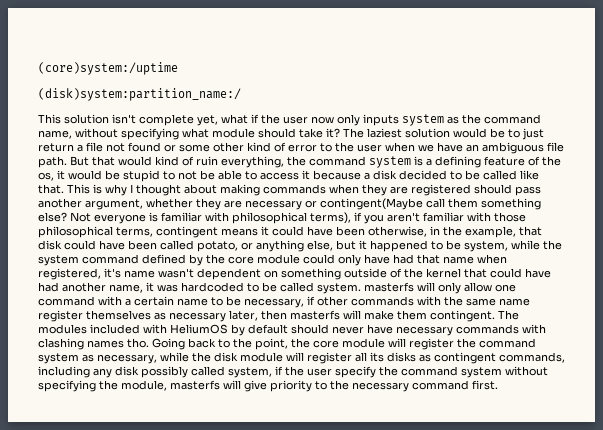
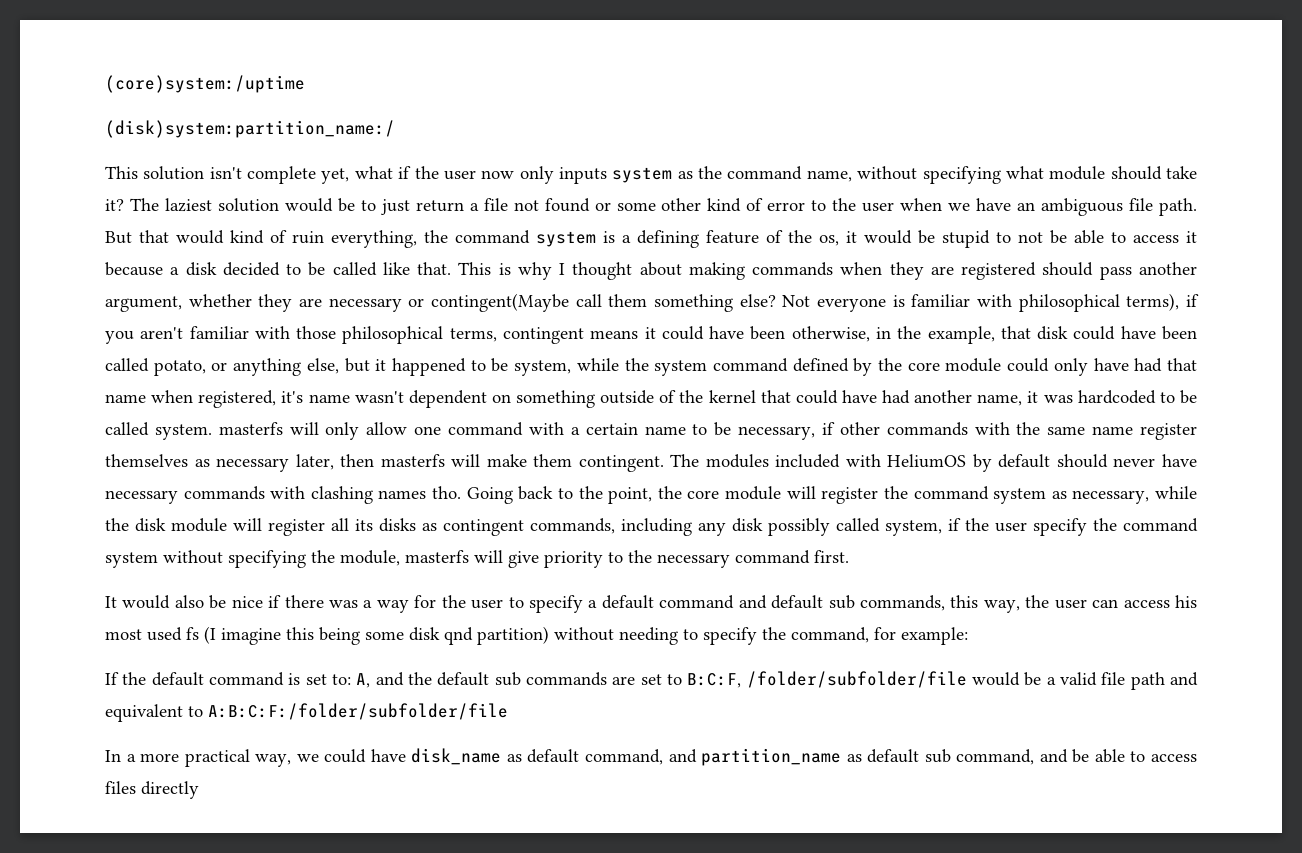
(498, 385) none -> [105,595,1198,613] [105,626,968,645] [105,671,1199,690] [105,703,508,722] [105,748,1197,767] [105,781,199,799] // It would also be nice if there was a way for the user to specify a default command and default sub commands, this way, the user can access his most used fs (I imagine this being some disk qnd partition) without needing to specify the command, for example: // If the default command is set to: A, and the default sub commands are set to B:C:F, /folder/subfolder/file would be a valid file path and equivalent to A:B:C:F:/folder/subfolder/file // In a more practical way, we could have disk_name as default command, and partition_name as default sub command, and be able to access files directly

